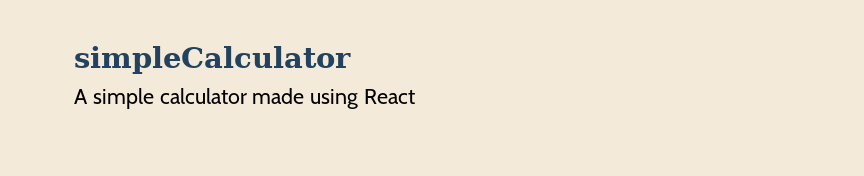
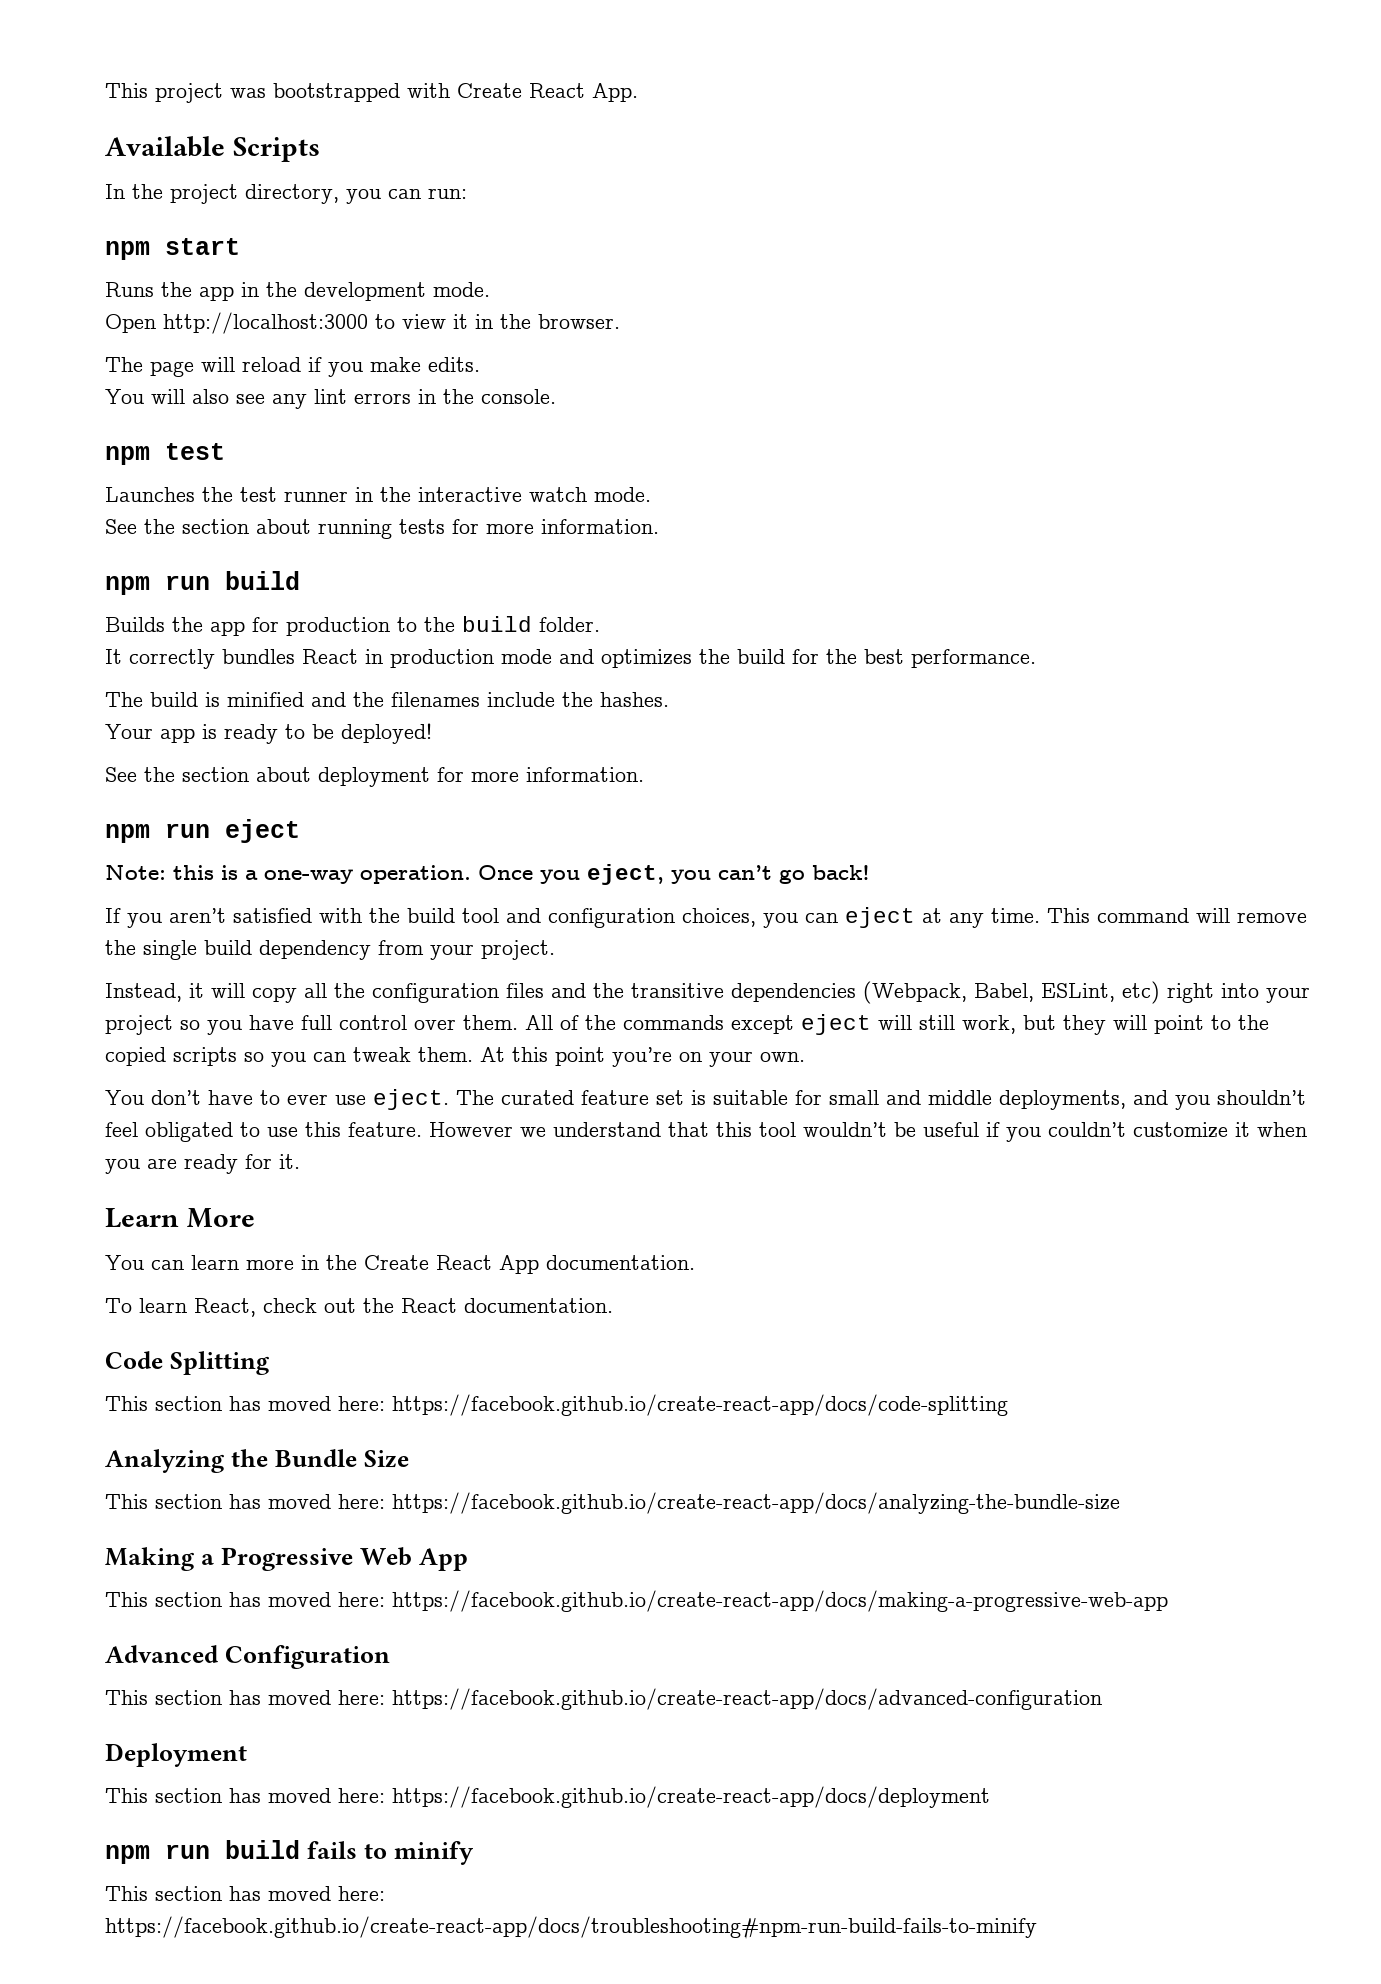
[74,46,351,74] [74,88,416,109] simpleCalculator // A simple calculator made using React -> [105,83,638,103] [105,136,320,162] [105,184,467,204] [105,238,240,260] [105,282,490,301] [105,312,620,334] [105,357,480,377] [105,389,556,409] [105,443,225,465] [105,487,651,502] [105,519,659,539] [105,571,300,595] [105,616,600,636] [105,649,1036,669] [105,692,669,707] [105,723,432,744] [105,767,644,787] [105,819,300,843] [105,864,870,885] [105,907,1307,928] [105,940,555,960] [105,981,1310,1004] [105,1014,1269,1035] [105,1047,805,1067] [105,1089,1306,1110] [105,1122,1307,1142] [105,1154,300,1174] [105,1208,255,1228] [105,1255,695,1274] [105,1298,613,1317] [105,1351,270,1375] [105,1394,1008,1416] [105,1449,409,1473] [105,1492,1120,1514] [105,1547,468,1571] [105,1590,1168,1612] [105,1645,390,1669] [105,1688,1102,1710] [105,1743,247,1767] [105,1786,990,1808] [105,1840,474,1865] [105,1886,385,1901] [105,1916,1037,1940] This project was bootstrapped with Create React App. // Available Scripts // In the project directory, you can run: // npm start // Runs the app in the development mode. // Open http://localhost:3000 to view it in the browser. // The page will reload if you make edits. // You will also see any lint errors in the console. // npm test // Launches the test runner in the interactive watch mode. // See the section about running tests for more information. // npm run build // Builds the app for production to the build folder. // It correctly bundles React in production mode and optimizes the build for the best performance. // The build is minified and the filenames include the hashes. // Your app is ready to be deployed! // See the section about deployment for more information. // npm run eject // Note: this is a one-way operation. Once you eject, you can’t go back! // If you aren’t satisfied with the build tool and configuration choices, you can eject at any time. This command will remove the single build dependency from your project. // Instead, it will copy all the configuration files and the transitive dependencies (Webpack, Babel, ESLint, etc) right into your project so you have full control over them. All of the commands except eject will still work, but they will point to the copied scripts so you can tweak them. At this point you’re on your own. // You don’t have to ever use eject. The curated feature set is suitable for small and middle deployments, and you shouldn’t feel obligated to use this feature. However we understand that this tool wouldn’t be useful if you couldn’t customize it when you are ready for it. // Learn More // You can learn more in the Create React App documentation. // To learn React, check out the React documentation. // Code Splitting // This section has moved here: https://facebook.github.io/create-react-app/docs/code-splitting // Analyzing the Bundle Size // This section has moved here: https://facebook.github.io/create-react-app/docs/analyzing-the-bundle-size // Making a Progressive Web App // This section has moved here: https://facebook.github.io/create-react-app/docs/making-a-progressive-web-app // Advanced Configuration // This section has moved here: https://facebook.github.io/create-react-app/docs/advanced-configuration // Deployment // This section has moved here: https://facebook.github.io/create-react-app/docs/deployment // npm run build fails to minify // This section has moved here: https://facebook.github.io/create-react-app/docs/troubleshooting#npm-run-build-fails-to-minify

